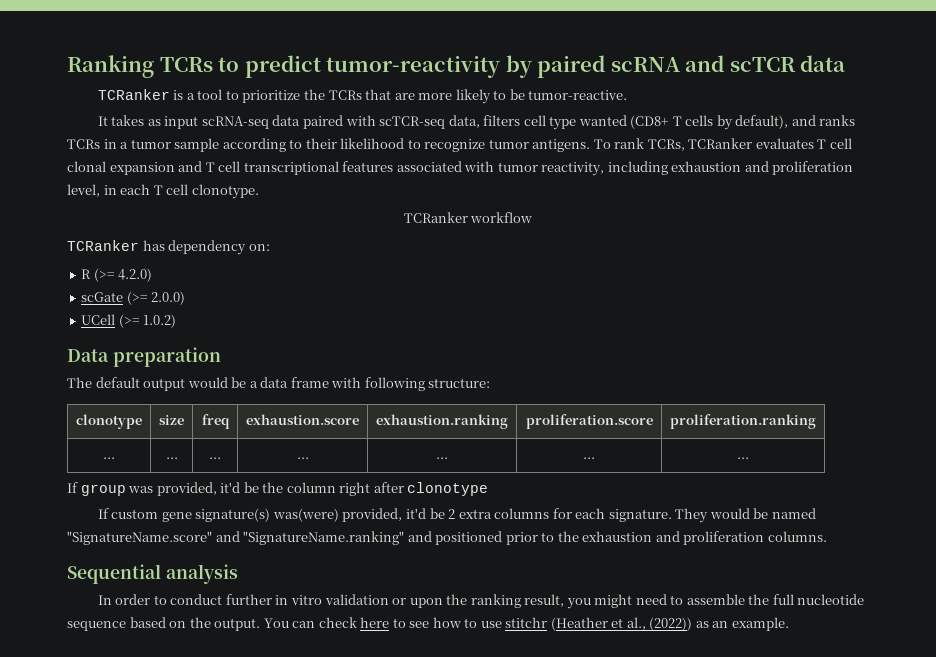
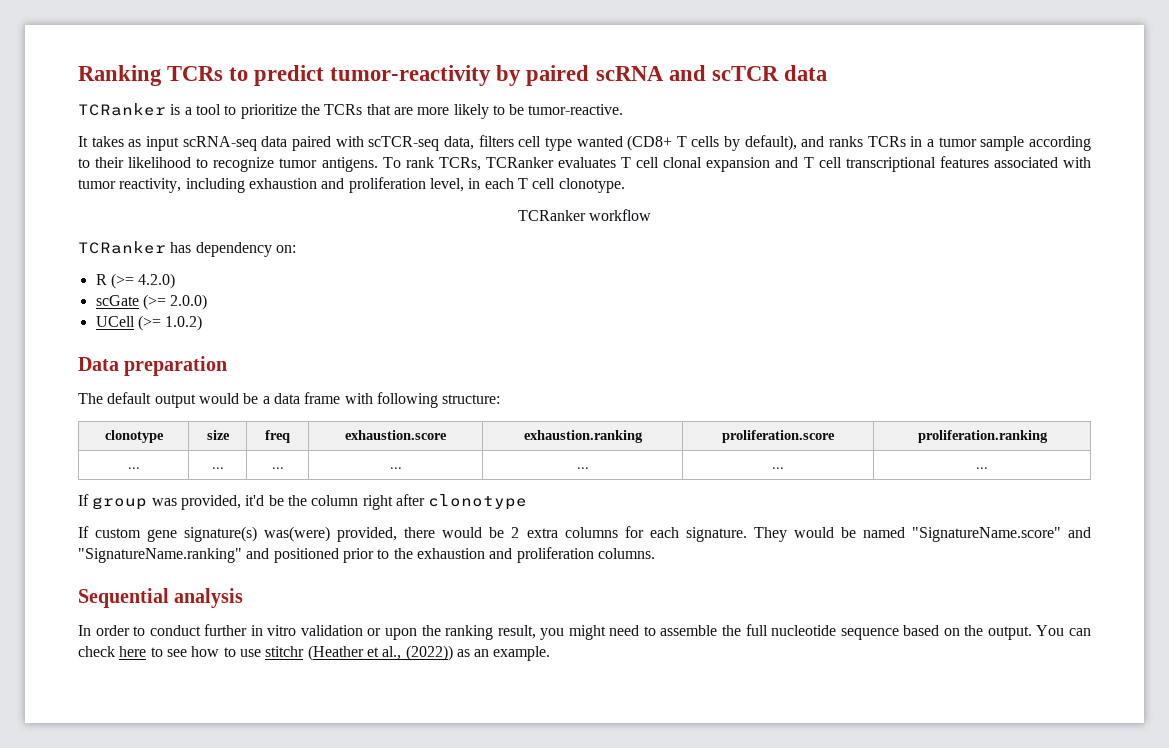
[405,508,426,519] it'd -> [404,527,483,538] there would

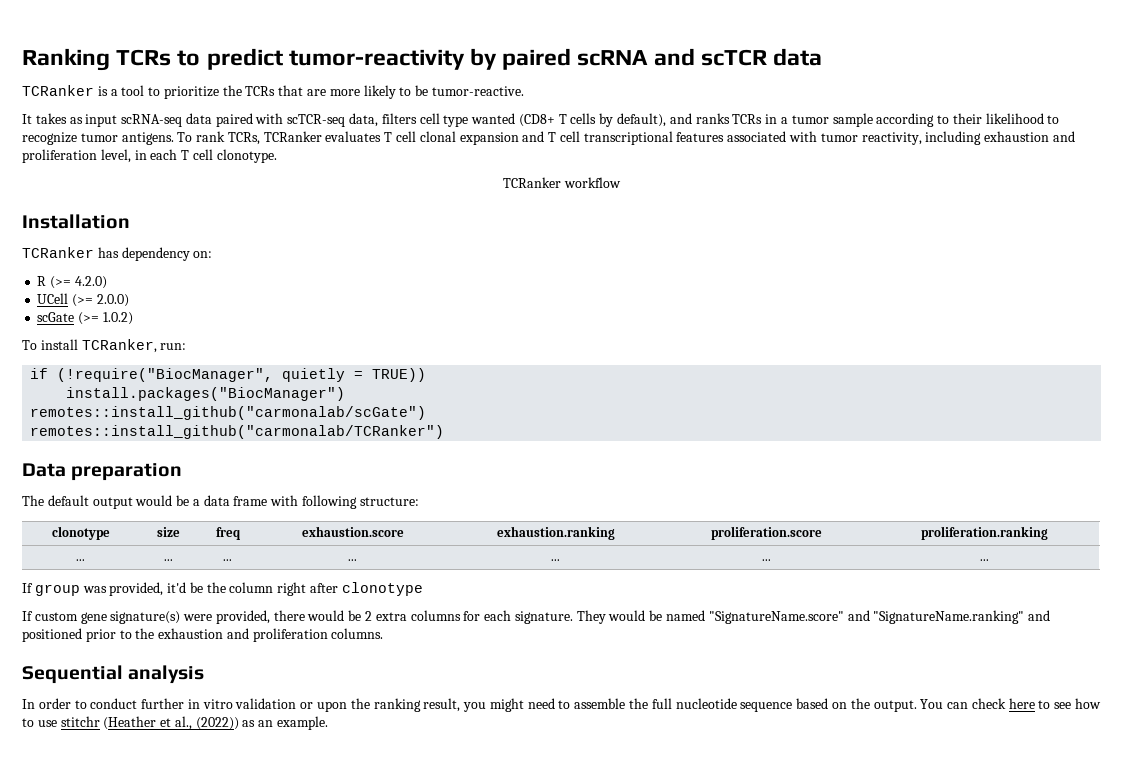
(652, 215) none -> [22,214,130,229] // Installation
[95,295,139,306] scGate -> [37,293,69,304] UCell
[95,316,135,327] UCell -> [37,312,75,322] scGate
(203, 323) none -> [22,339,187,353] [30,368,427,382] [66,387,346,401] [30,406,427,420] [30,425,445,439] // To install TCRanker, run: // if (!require("BiocManager", quietly = TRUE)) // install.packages("BiocManager") // remotes::install_github("carmonalab/scGate") // remotes::install_github("carmonalab/TCRanker")
[264,526,331,542] was(were) -> [183,614,213,621] were

